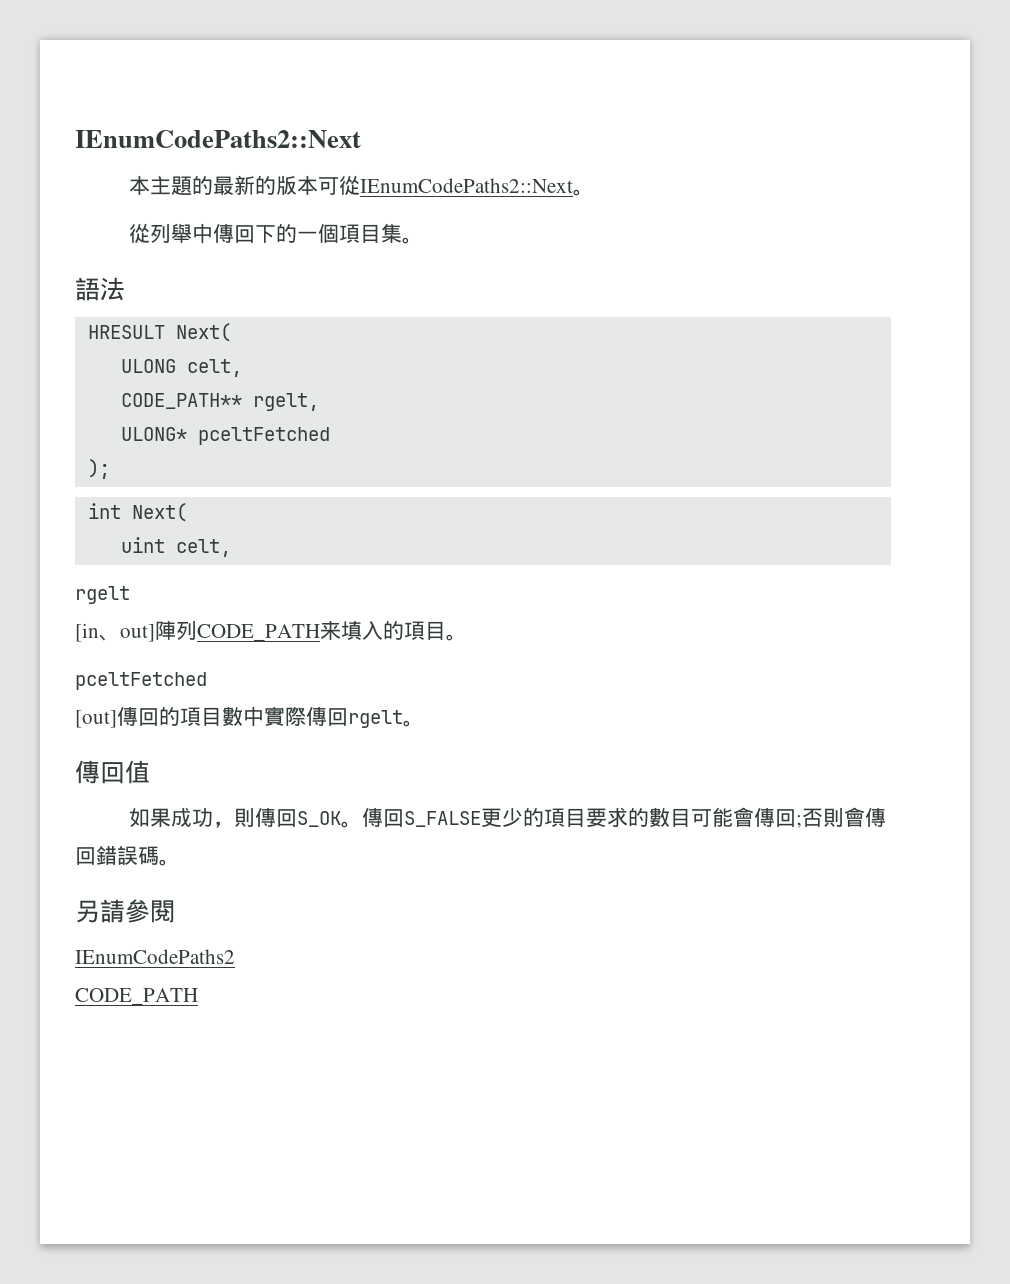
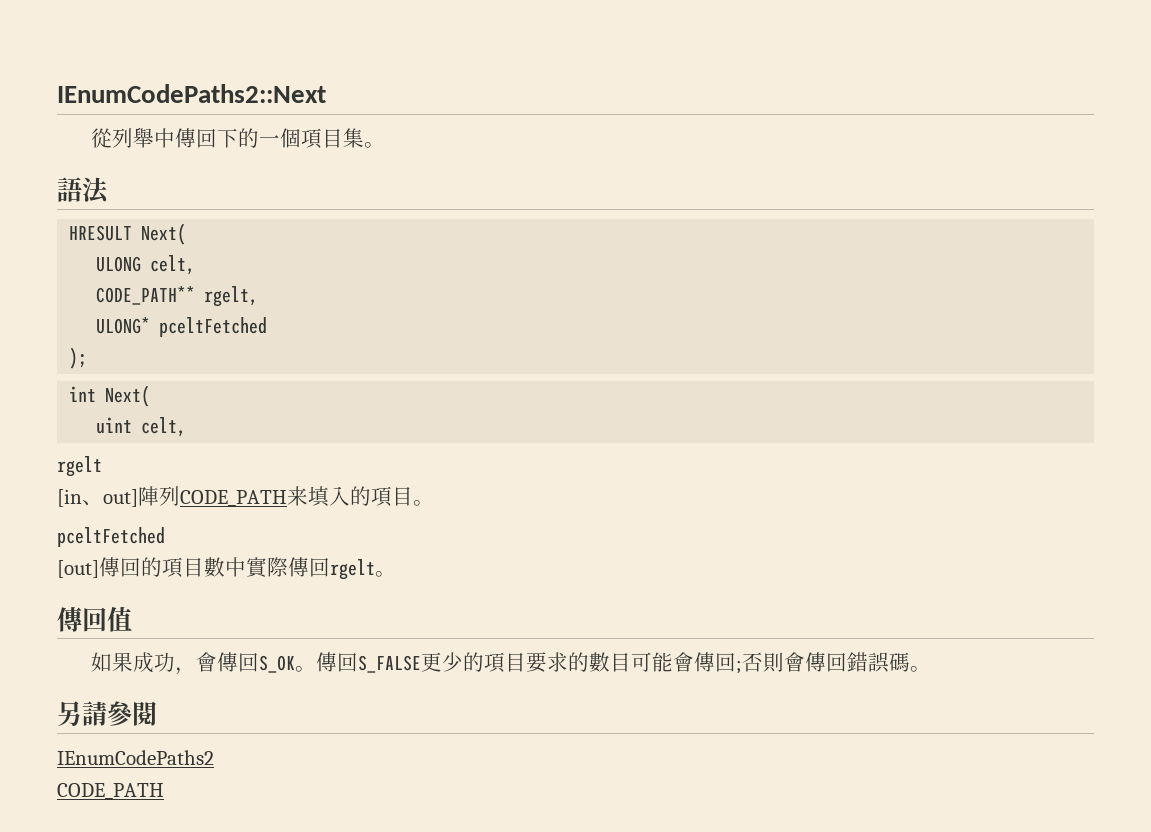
[75,130,361,148] [129,175,595,196] IEnumCodePaths2::Next // 本主題的最新的版本可從IEnumCodePaths2::Next。 -> [57,84,326,103] IEnumCodePaths2::Next
[234,808,256,827] 則 -> [196,652,218,672] 會

